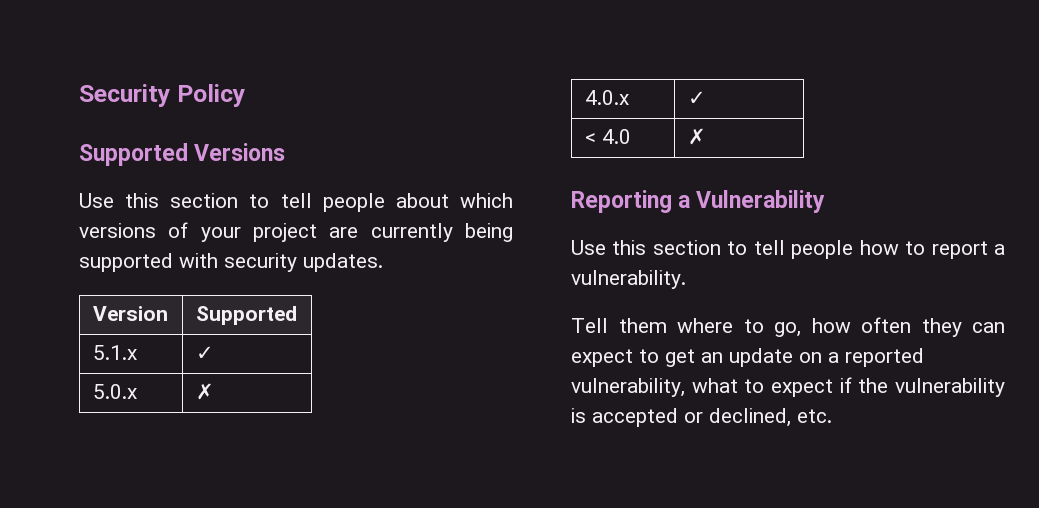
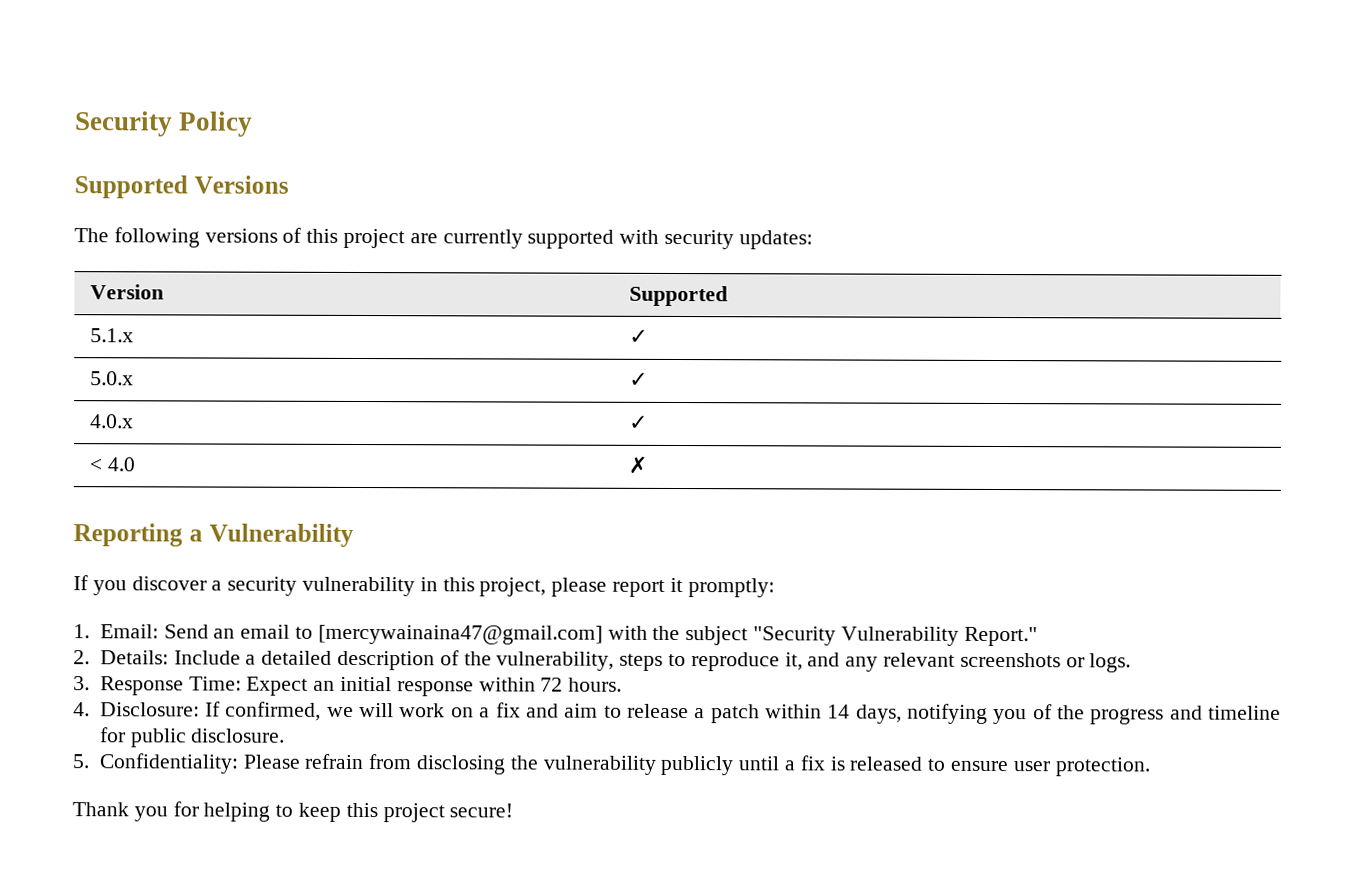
[79,193,513,212] Use this section to tell people about which -> [74,227,200,248] The following
[200,227,241,242] your -> [306,228,339,243] this
[465,223,513,242] being -> (523, 239) none
[303,253,383,272] updates. -> [738,230,813,250] updates:
[195,383,214,400] ✗ -> [628,372,648,387] ✓
[571,240,1006,259] [571,270,686,289] [571,317,1005,337] [571,348,924,367] [571,377,1005,397] [571,408,832,427] Use this section to tell people how to report a vulnerability. // Tell them where to go, how often they can expect to get an update on a reported vulnerability, what to expect if the vulnerability is accepted or declined, etc. -> [73,575,775,598] [73,624,1038,647] [73,650,1132,673] [73,676,623,697] [73,701,1281,725] [99,727,286,748] [72,753,1151,777] [72,801,514,823] If you discover a security vulnerability in this project, please report it promptly: // 1. Email: Send an email to [mercywainaina47@gmail.com] with the subject "Security Vulnerability Report." // 2. Details: Include a detailed description of the vulnerability, steps to reproduce it, and any relevant screenshots or logs. // 3. Response Time: Expect an initial response within 72 hours. // 4. Disclosure: If confirmed, we will work on a fix and aim to release a patch within 14 days, notifying you of the progress and timeline for public disclosure. // 5. Confidentiality: Please refrain from disclosing the vulnerability publicly until a fix is released to ensure user protection. // Thank you for helping to keep this project secure!

